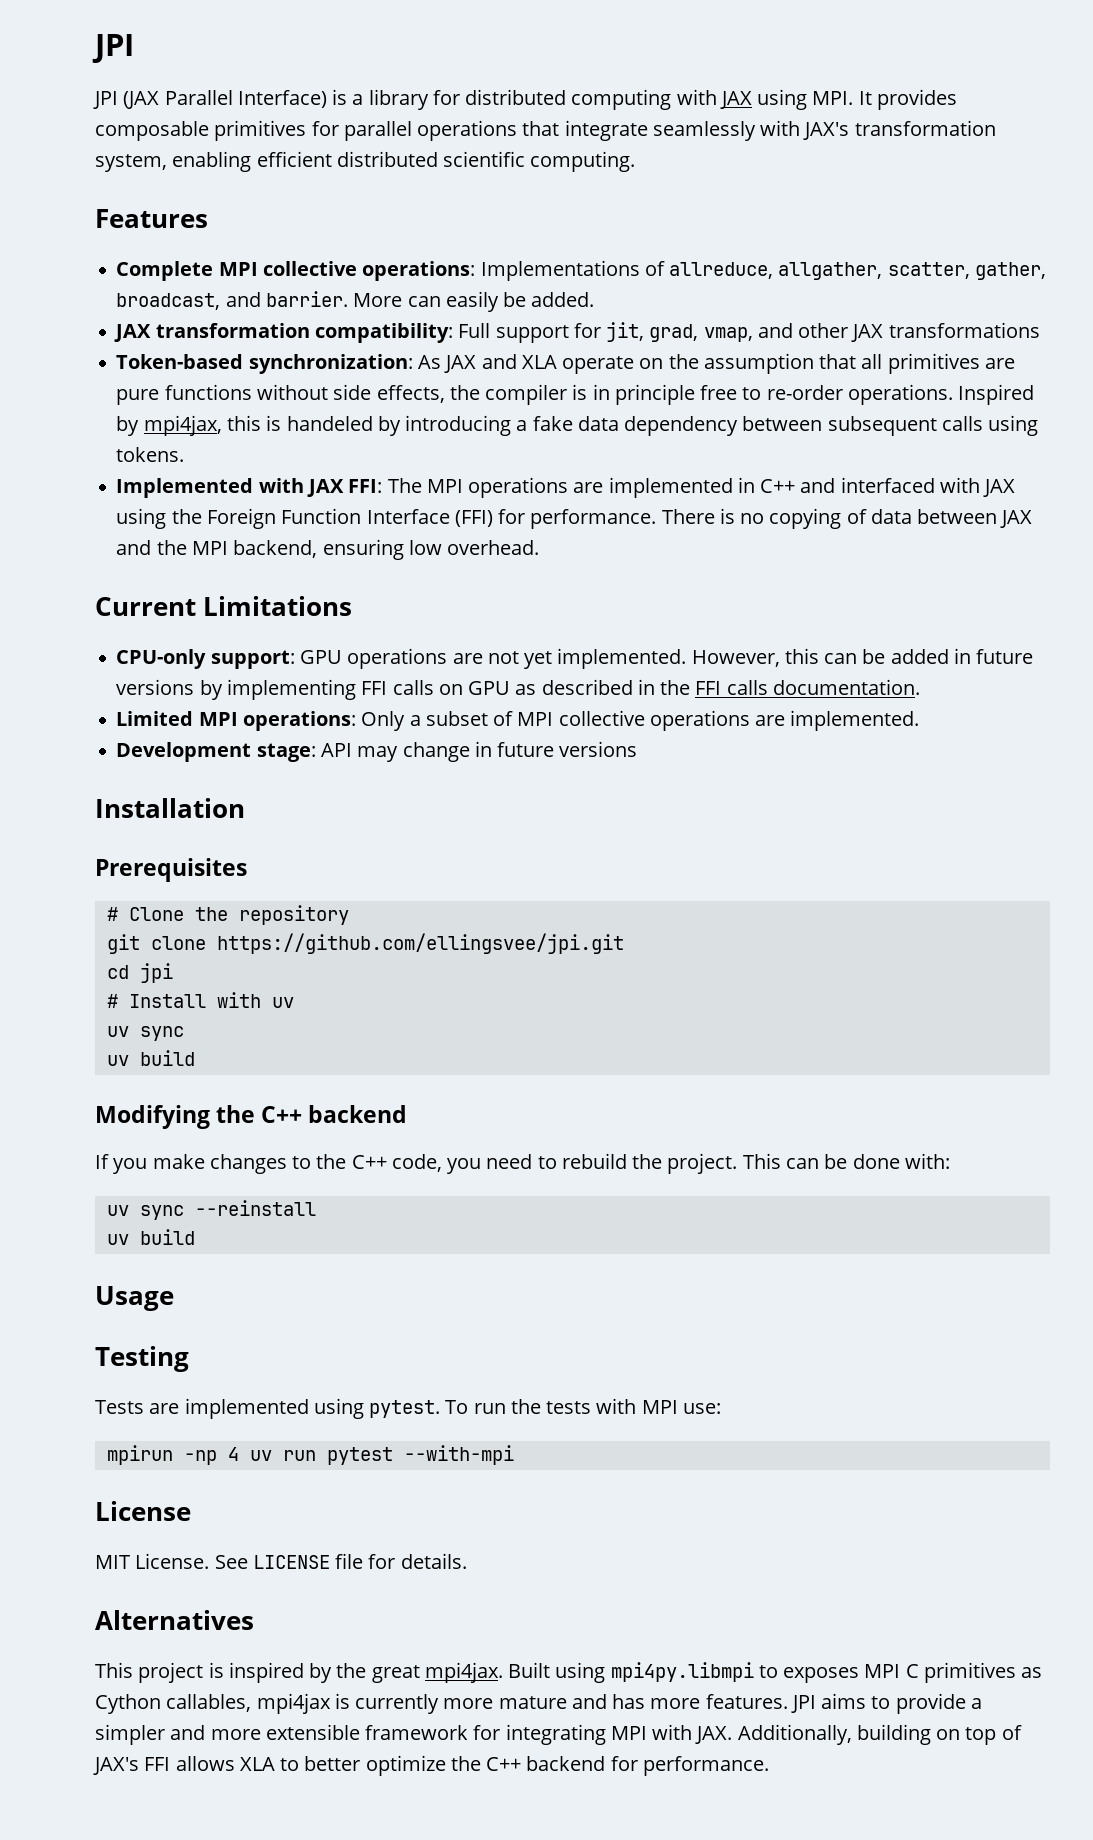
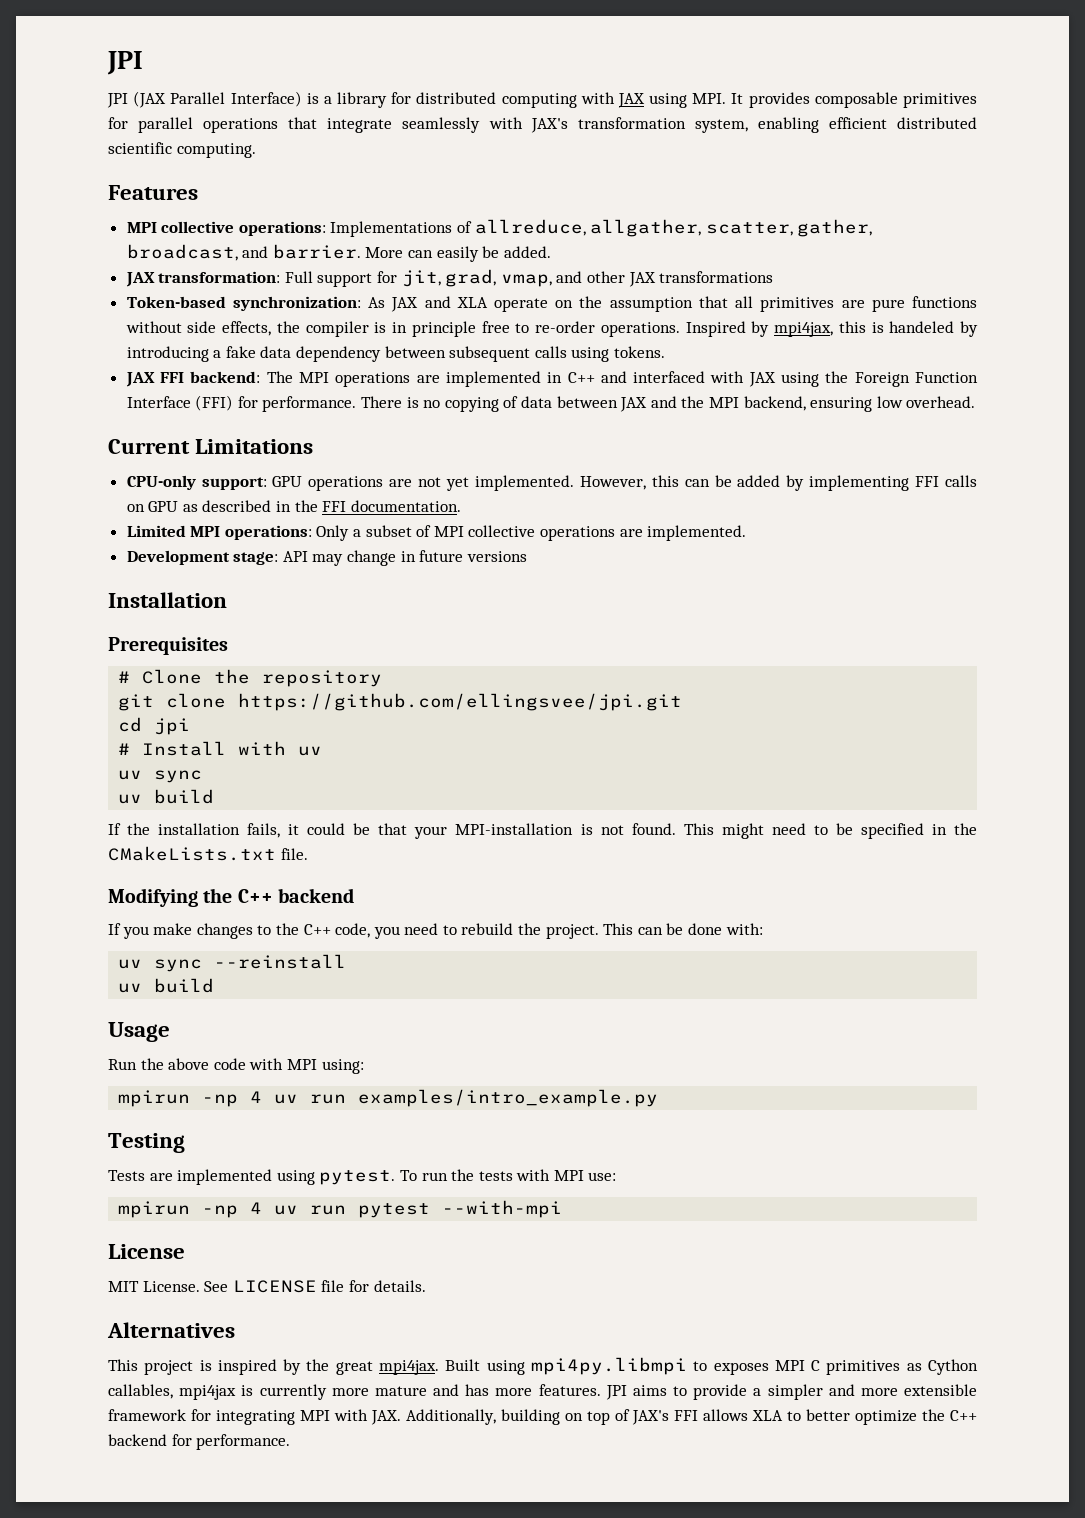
[116,261,214,281] Complete -> (198, 192) none
[155,323,453,343] transformation compatibility: -> [158,271,281,283] transformation:
[116,478,383,498] Implemented with JAX FFI: -> [125,371,261,387] JAX FFI backend:
[953,648,1034,664] [116,679,195,695] in future versions -> (781, 481) none
[726,680,768,695] calls -> (347, 506) none
(195, 1058) none -> [108,823,977,839] [108,846,308,861] // If the installation fails, it could be that your MPI-installation is not found. This might need to be specified in the CMakeLists.txt file.
(174, 1298) none -> [108,1058,364,1074] [118,1089,659,1107] // Run the above code with MPI using: // mpirun -np 4 uv run examples/intro_example.py

